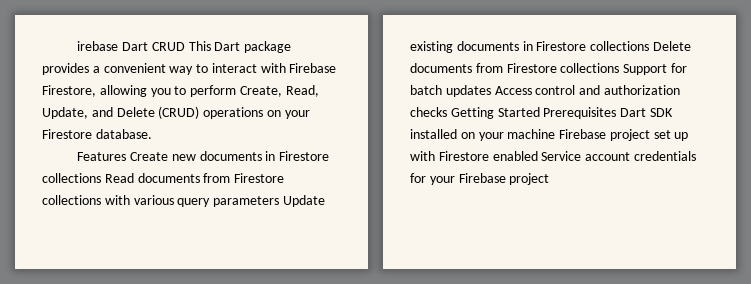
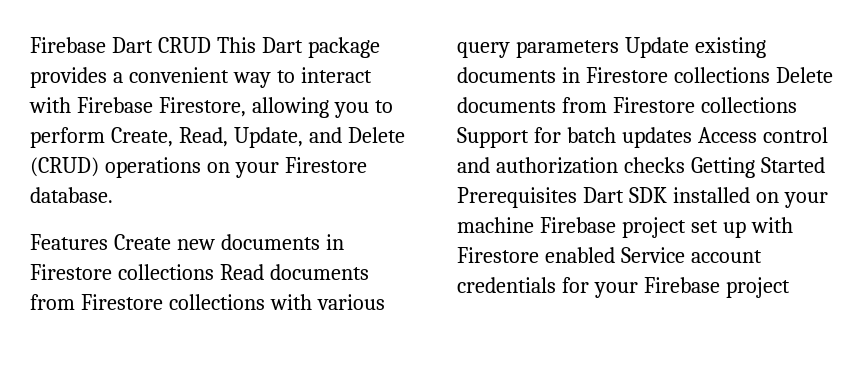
[77,41,119,51] irebase -> [30,37,106,53] Firebase

